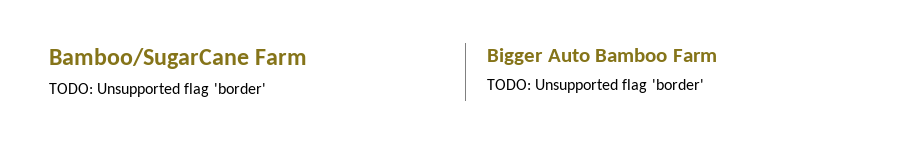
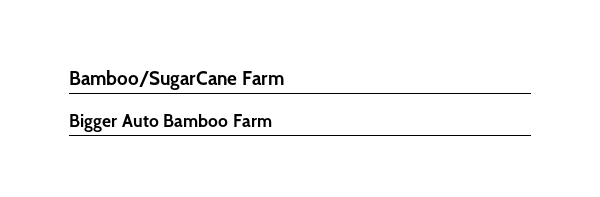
[49,83,266,97] // TODO: Unsupported flag 'border' -> (285, 78) none
[487,79,704,93] // TODO: Unsupported flag 'border' -> (273, 120) none

